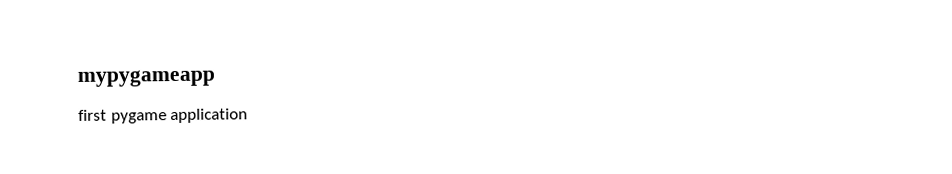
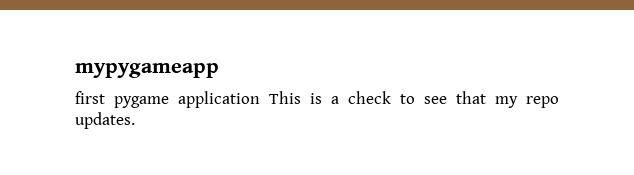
(249, 116) none -> [269,91,559,108] [75,112,135,129] This is a check to see that my repo updates.

